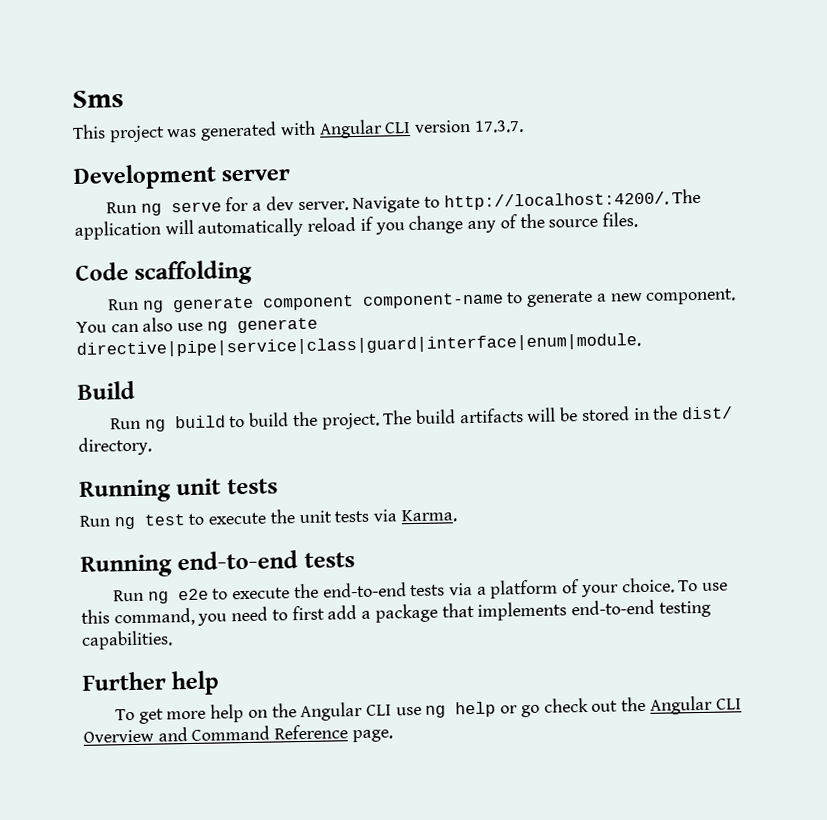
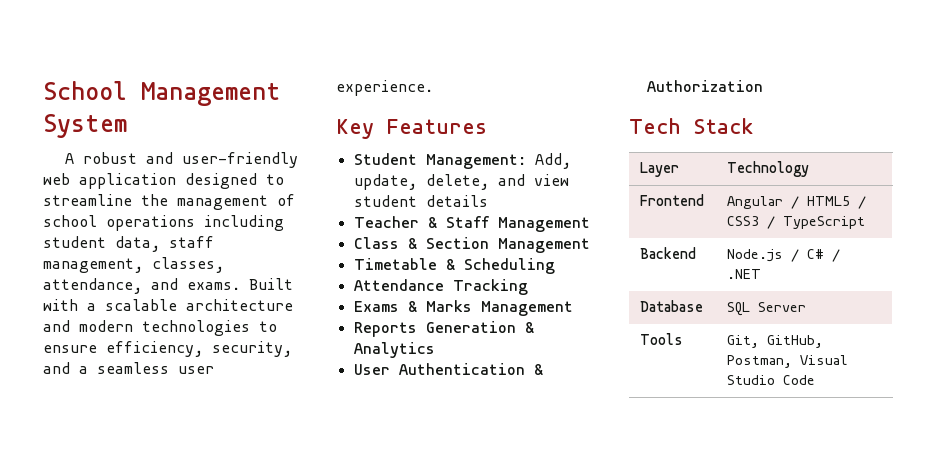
[72,90,124,108] [72,119,524,143] [73,163,291,190] [105,188,702,216] [74,212,638,240] [75,259,253,286] [107,288,737,313] [76,317,318,334] [76,332,641,358] [77,380,135,400] [109,405,734,432] [78,436,152,456] [79,478,278,503] [79,509,457,530] [80,550,355,578] [112,577,729,604] [81,599,711,627] [81,630,173,650] [82,670,220,696] [114,695,742,724] [83,724,393,743] Sms // This project was generated with Angular CLI version 17.3.7. // Development server // Run ng serve for a dev server. Navigate to http://localhost:4200/. The application will automatically reload if you change any of the source files. // Code scaffolding // Run ng generate component component-name to generate a new component. You can also use ng generate directive|pipe|service|class|guard|interface|enum|module. // Build // Run ng build to build the project. The build artifacts will be stored in the dist/ directory. // Running unit tests // Run ng test to execute the unit tests via Karma. // Running end-to-end tests // Run ng e2e to execute the end-to-end tests via a platform of your choice. To use this command, you need to first add a package that implements end-to-end testing capabilities. // Further help // To get more help on the Angular CLI use ng help or go check out the Angular CLI Overview and Command Reference page. -> [43,81,281,106] [43,114,127,138] [65,152,299,168] [43,173,284,189] [43,194,295,210] [43,215,284,231] [43,236,214,252] [43,257,224,273] [43,278,293,294] [43,299,293,311] [43,320,277,336] [43,341,292,357] [43,362,214,374] [336,80,433,96] [336,119,487,139] [353,153,571,169] [353,174,569,190] [353,195,488,207] [353,216,590,232] [353,237,590,253] [353,258,555,274] [353,279,528,295] [353,300,573,316] [353,321,534,337] [353,342,435,358] [353,363,543,375] [646,80,763,92] [629,118,754,134] [640,162,680,177] [727,161,810,177] [640,194,705,206] [727,196,867,209] [727,216,866,229] [640,247,697,259] [727,249,841,262] [727,269,762,279] [640,300,704,312] [727,302,807,316] [640,333,684,345] [727,335,824,348] [727,355,849,368] [727,375,816,385] School Management System // A robust and user-friendly web application designed to streamline the management of school operations including student data, staff management, classes, attendance, and exams. Built with a scalable architecture and modern technologies to ensure efficiency, security, and a seamless user experience. // Key Features // Student Management: Add, update, delete, and view student details // Teacher & Staff Management // Class & Section Management // Timetable & Scheduling // Attendance Tracking // Exams & Marks Management // Reports Generation & Analytics // User Authentication & Authorization // Tech Stack // Layer | Technology // Frontend | Angular / HTML5 / CSS3 / TypeScript // Backend | Node.js / C# / .NET // Database | SQL Server // Tools | Git, GitHub, Postman, Visual Studio Code

